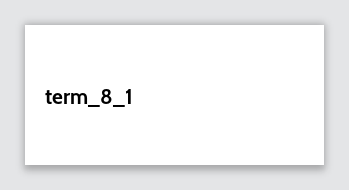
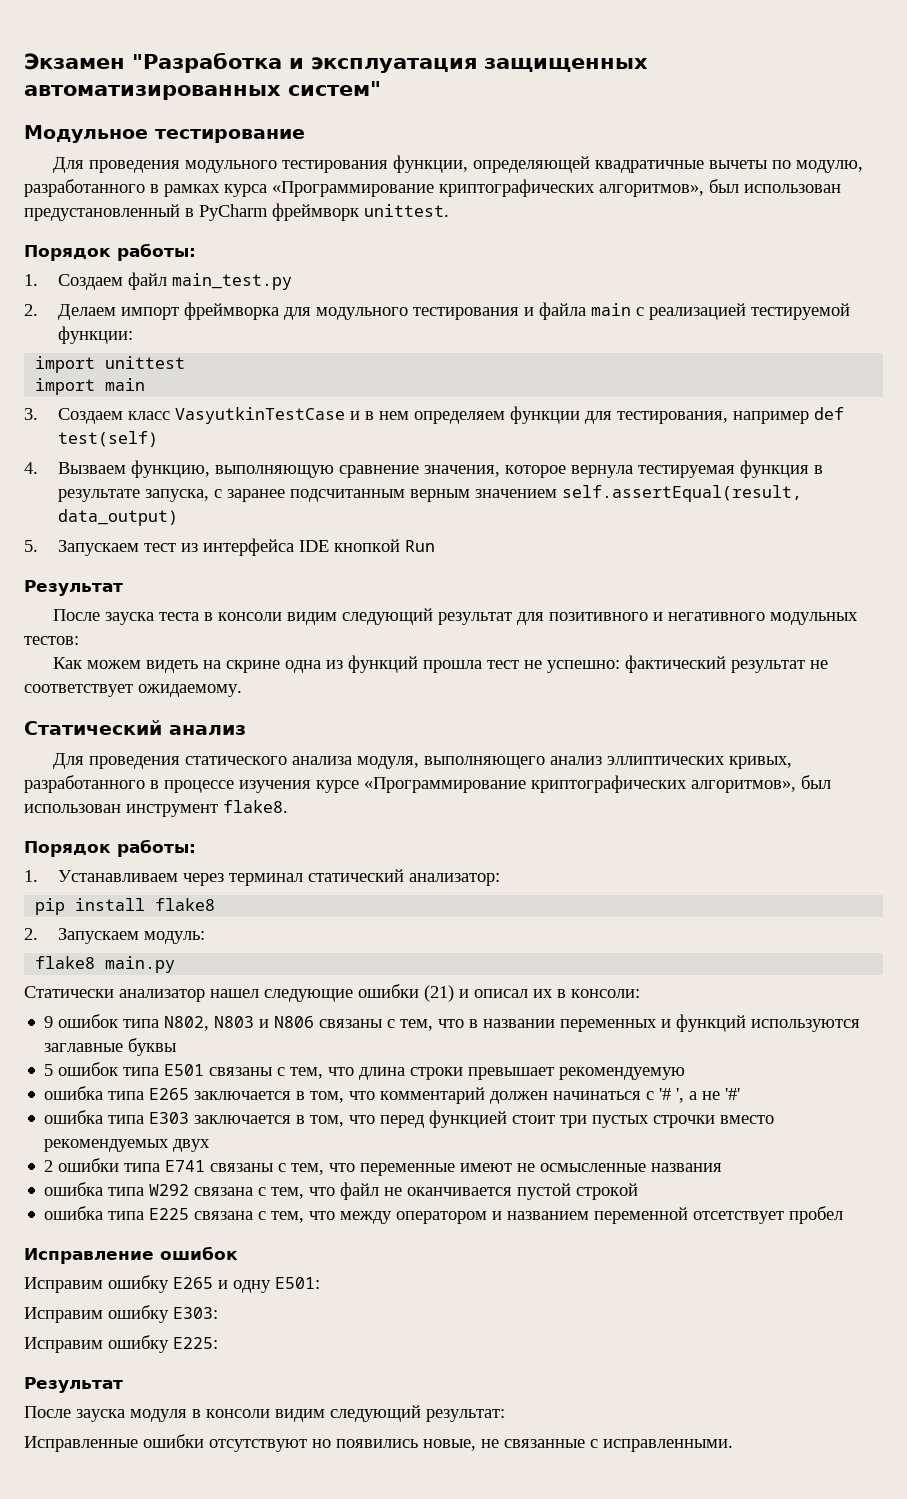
[45,89,133,107] term_8_1 -> [24,52,648,73] [24,81,381,100] [24,125,305,143] [52,155,863,173] [24,179,841,197] [24,203,449,221] [24,243,196,261] [24,272,292,290] [24,302,850,320] [57,326,133,344] [35,356,186,373] [35,378,146,395] [24,406,844,424] [57,431,158,447] [24,460,823,478] [57,485,802,502] [57,509,178,526] [24,538,435,556] [24,580,123,596] [52,608,858,625] [24,636,79,645] [52,655,828,673] [24,684,242,697] [24,720,246,735] [52,753,792,769] [24,775,831,793] [24,800,288,817] [24,839,196,857] [24,869,500,886] [35,898,216,915] [24,928,205,944] [35,956,176,973] [24,984,640,1002] [44,1014,861,1032] [44,1038,177,1056] [44,1062,686,1080] [44,1086,741,1104] [44,1110,775,1128] [44,1139,211,1152] [44,1158,723,1176] [44,1182,639,1200] [44,1206,844,1224] [24,1246,238,1264] [24,1275,320,1293] [24,1305,218,1323] [24,1335,218,1353] [24,1377,123,1393] [24,1405,505,1422] [24,1434,733,1452] Экзамен "Разработка и эксплуатация защищенных автоматизированных систем" // Модульное тестирование // Для проведения модульного тестирования функции, определяющей квадратичные вычеты по модулю, разработанного в рамках курса «Программирование криптографических алгоритмов», был использован предустановленный в PyCharm фреймворк unittest. // Порядок работы: // 1. Создаем файл main_test.py // 2. Делаем импорт фреймворка для модульного тестирования и файла main с реализацией тестируемой функции: // import unittest // import main // 3. Создаем класс VasyutkinTestCase и в нем определяем функции для тестирования, например def test(self) // 4. Вызваем функцию, выполняющую сравнение значения, которое вернула тестируемая функция в результате запуска, с заранее подсчитанным верным значением self.assertEqual(result, data_output) // 5. Запускаем тест из интерфейса IDE кнопкой Run // Результат // После зауска теста в консоли видим следующий результат для позитивного и негативного модульных тестов: // Как можем видеть на скрине одна из функций прошла тест не успешно: фактический результат не соответствует ожидаемому. // Статический анализ // Для проведения статического анализа модуля, выполняющего анализ эллиптических кривых, разработанного в процессе изучения курсе «Программирование криптографических алгоритмов», был использован инструмент flake8. // Порядок работы: // 1. Устанавливаем через терминал статический анализатор: // pip install flake8 // 2. Запускаем модуль: // flake8 main.py // Статически анализатор нашел следующие ошибки (21) и описал их в консоли: // 9 ошибок типа N802, N803 и N806 связаны с тем, что в названии переменных и функций используются заглавные буквы // 5 ошибок типа E501 связаны с тем, что длина строки превышает рекомендуемую // ошибка типа E265 заключается в том, что комментарий должен начинаться с '# ', а не '#' // ошибка типа E303 заключается в том, что перед функцией стоит три пустых строчки вместо рекомендуемых двух // 2 ошибки типа E741 связаны с тем, что переменные имеют не осмысленные названия // ошибка типа W292 связана с тем, что файл не оканчивается пустой строкой // ошибка типа E225 связана с тем, что между оператором и названием переменной отсетствует пробел // Исправление ошибок // Исправим ошибку E265 и одну E501: // Исправим ошибку E303: // Исправим ошибку E225: // Результат // После зауска модуля в консоли видим следующий результат: // Исправленные ошибки отсутствуют но появились новые, не связанные с исправленными.

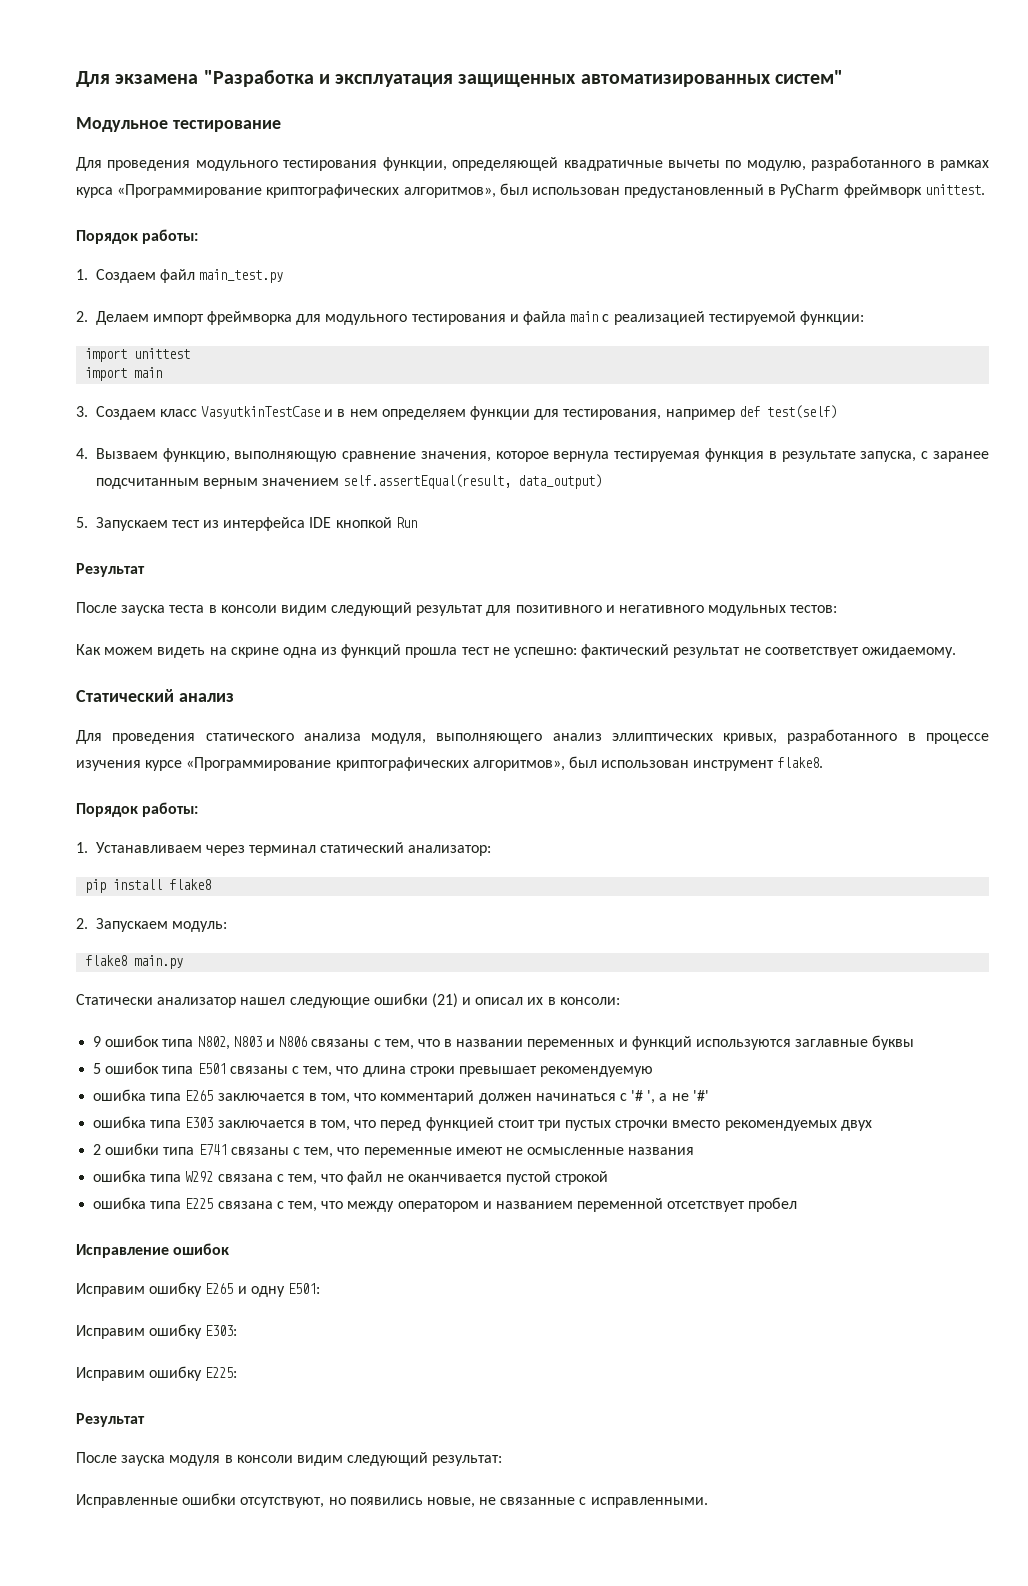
[24,53,125,70] Экзамен -> [76,71,199,87] Для экзамена
[209,1439,307,1452] отсутствуют -> [240,1497,325,1508] отсутствуют,

